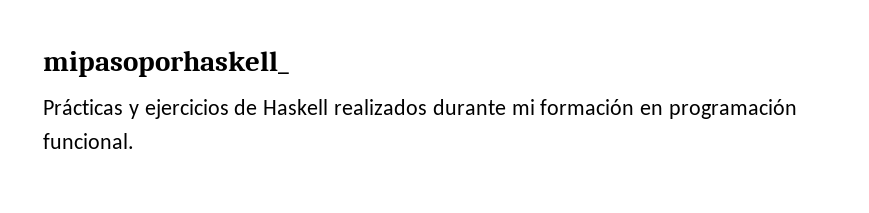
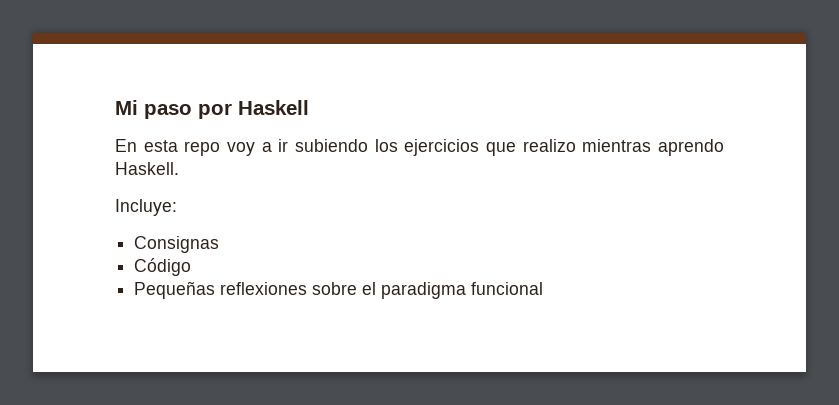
[43,50,289,77] [43,99,798,119] [43,133,134,149] mipasoporhaskell_ // Prácticas y ejercicios de Haskell realizados durante mi formación en programación funcional. -> [115,100,309,119] [115,139,724,156] [115,162,179,175] [115,199,177,216] [134,236,220,253] [134,258,192,276] [134,281,544,299] Mi paso por Haskell // En esta repo voy a ir subiendo los ejercicios que realizo mientras aprendo Haskell. // Incluye: // Consignas // Código // Pequeñas reflexiones sobre el paradigma funcional

